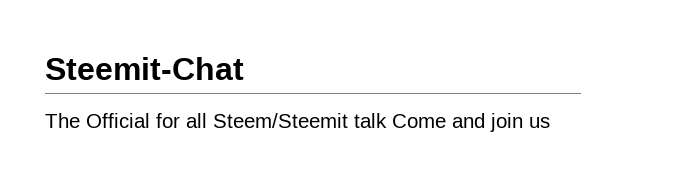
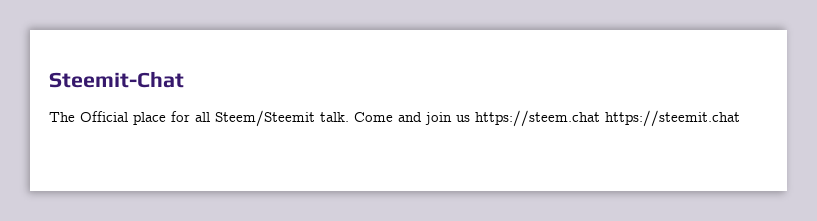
(150, 120) none -> [133,112,166,125] place
[354,113,387,128] talk -> [320,112,349,122] talk.
(550, 122) none -> [475,110,740,127] https://steem.chat https://steemit.chat

